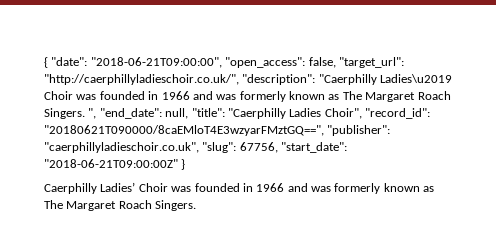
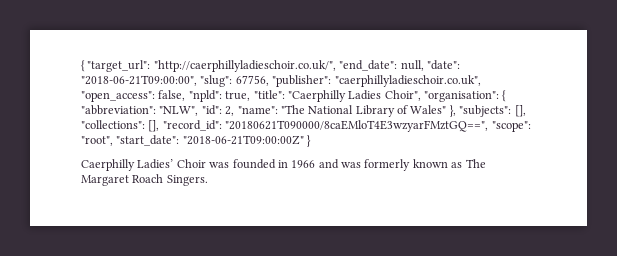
[44,57,404,68] [44,74,453,85] [44,91,451,102] [44,108,430,119] [44,125,391,136] [44,142,278,153] { "date": "2018-06-21T09:00:00", "open_access": false, "target_url": "http://caerphillyladieschoir.co.uk/", "description": "Caerphilly Ladies\u2019 Choir was founded in 1966 and was formerly known as The Margaret Roach Singers. ", "end_date": null, "title": "Caerphilly Ladies Choir", "record_id": "20180621T090000/8caEMloT4E3wzyarFMztGQ==", "publisher": "caerphillyladieschoir.co.uk", "slug": 67756, -> [81,60,460,72] [81,75,481,87] [81,90,507,102] [81,105,526,117] [81,120,531,132] [81,136,113,146] { "target_url": "http://caerphillyladieschoir.co.uk/", "end_date": null, "date": "2018-06-21T09:00:00", "slug": 67756, "publisher": "caerphillyladieschoir.co.uk", "open_access": false, "npld": true, "title": "Caerphilly Ladies Choir", "organisation": { "abbreviation": "NLW", "id": 2, "name": "The National Library of Wales" }, "subjects": [], "collections": [], "record_id": "20180621T090000/8caEMloT4E3wzyarFMztGQ==", "scope": "root",

